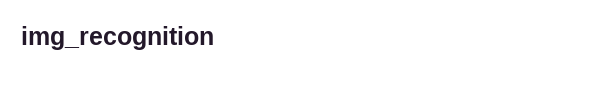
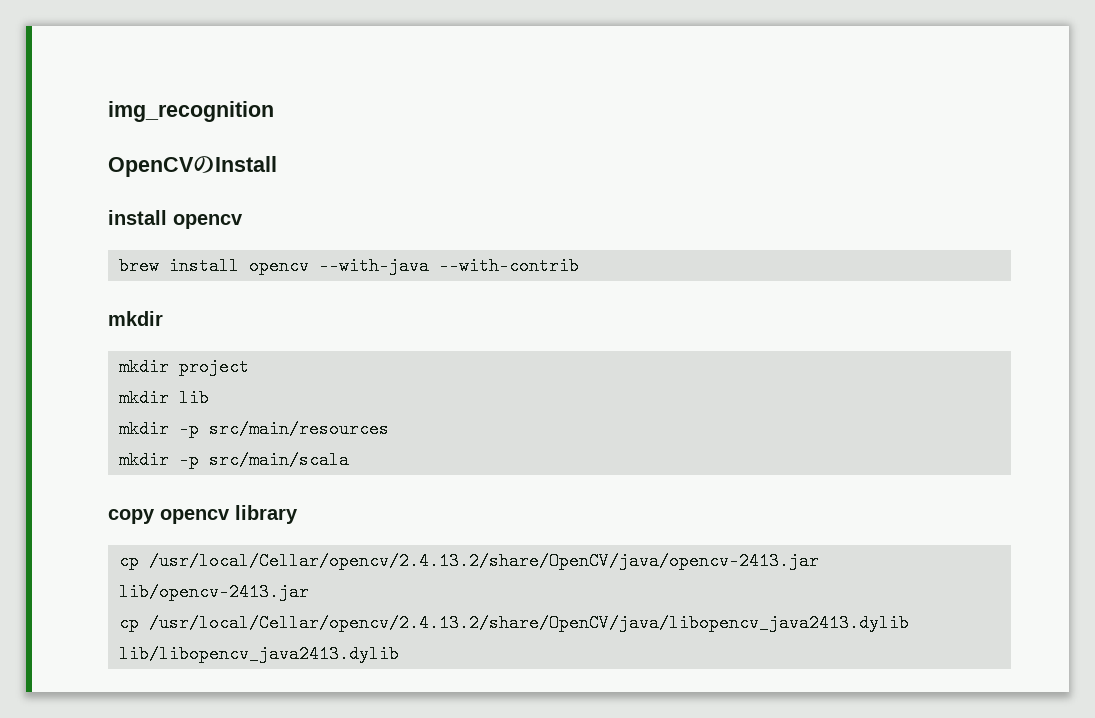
(214, 38) none -> [108,156,277,177] [108,210,243,229] [118,257,579,275] [108,311,163,326] [118,358,249,376] [118,389,209,407] [118,420,389,438] [118,451,349,469] [108,505,298,524] [118,552,819,570] [118,583,309,601] [118,614,909,632] [118,645,399,663] // OpenCVのInstall // install opencv // brew install opencv --with-java --with-contrib // mkdir // mkdir project // mkdir lib // mkdir -p src/main/resources // mkdir -p src/main/scala // copy opencv library // cp /usr/local/Cellar/opencv/2.4.13.2/share/OpenCV/java/opencv-2413.jar lib/opencv-2413.jar // cp /usr/local/Cellar/opencv/2.4.13.2/share/OpenCV/java/libopencv_java2413.dylib lib/libopencv_java2413.dylib

